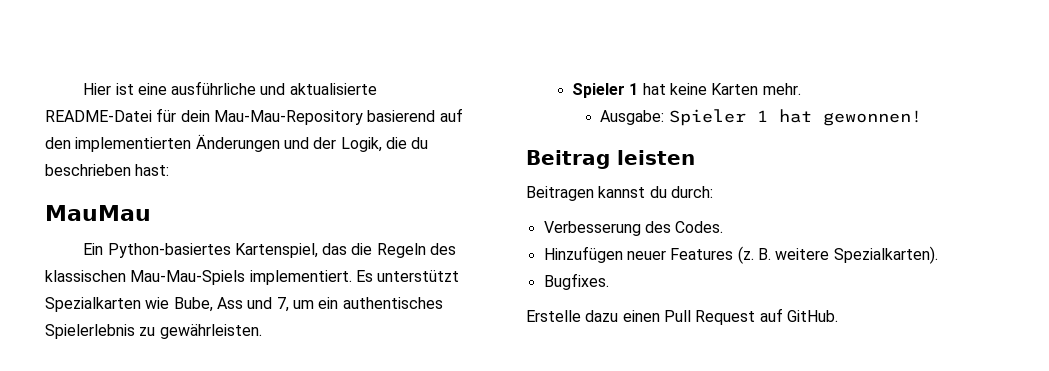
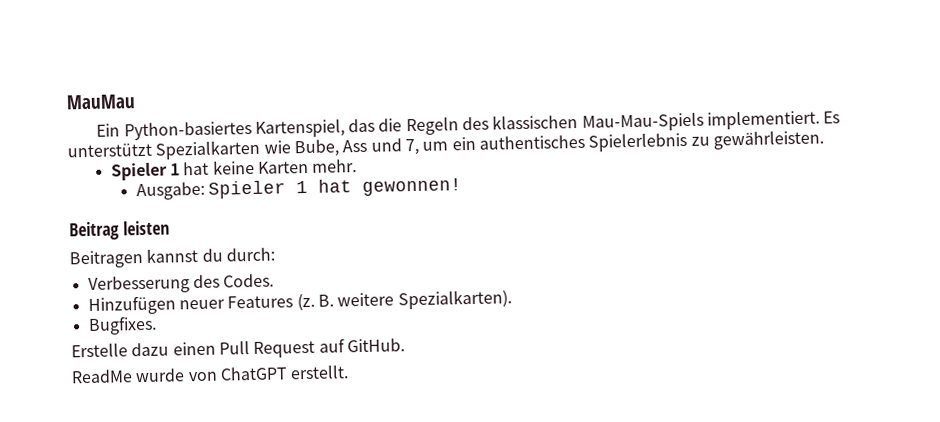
[83,81,377,95] [45,108,463,125] [45,134,429,152] [45,164,170,176] Hier ist eine ausführliche und aktualisierte README-Datei für dein Mau-Mau-Repository basierend auf den implementierten Änderungen und der Logik, die du beschrieben hast: // -> (66, 102) none
(838, 316) none -> [71,365,350,384] // ReadMe wurde von ChatGPT erstellt.

